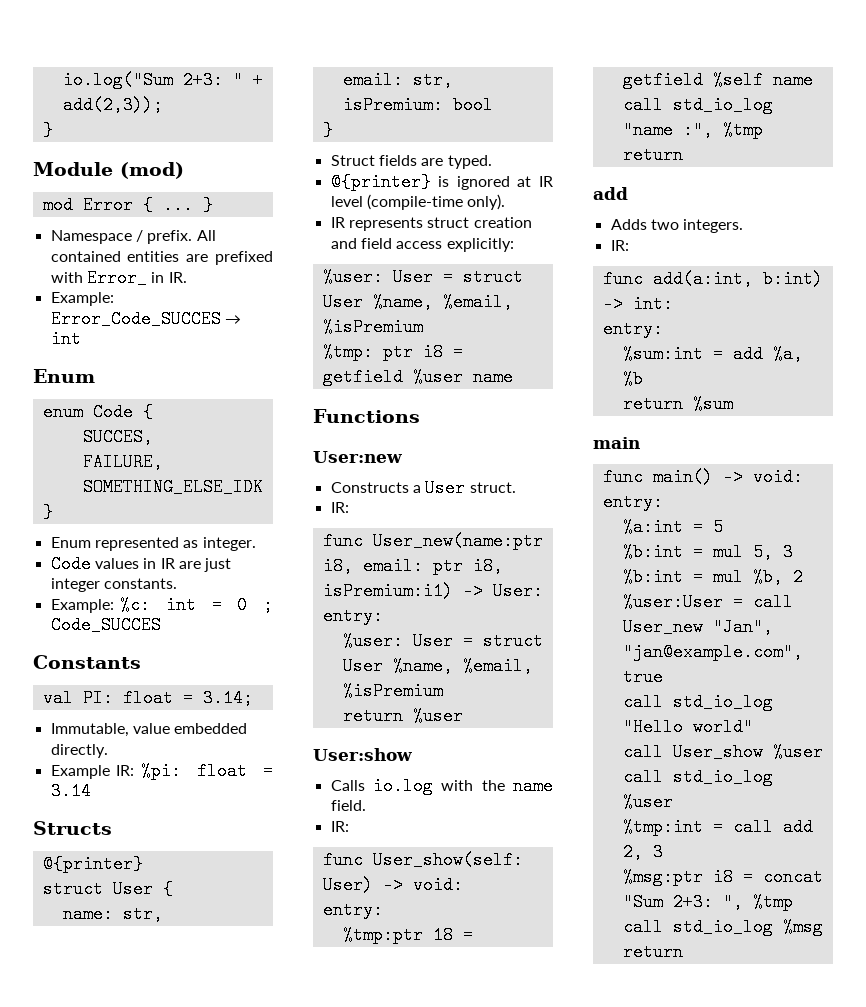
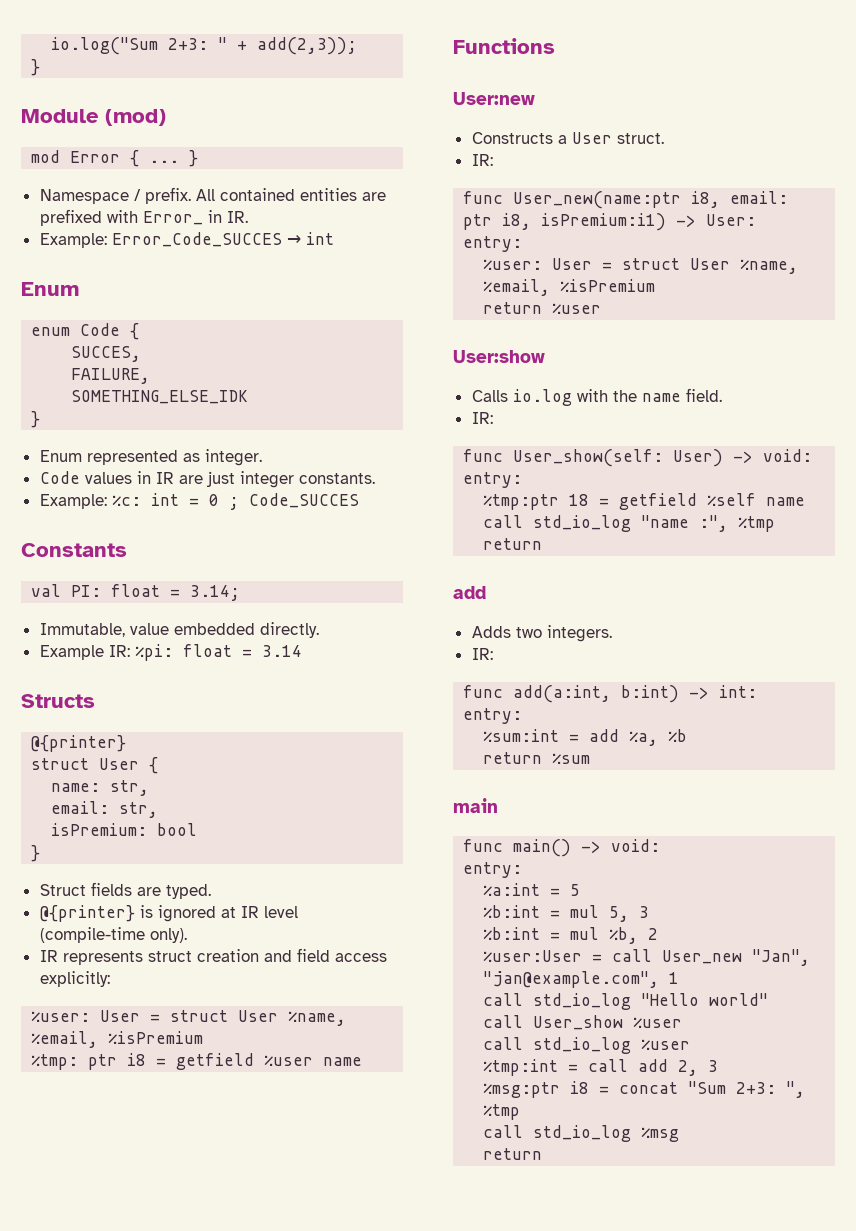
[622,668,663,686] true -> [669,972,680,984] 1

